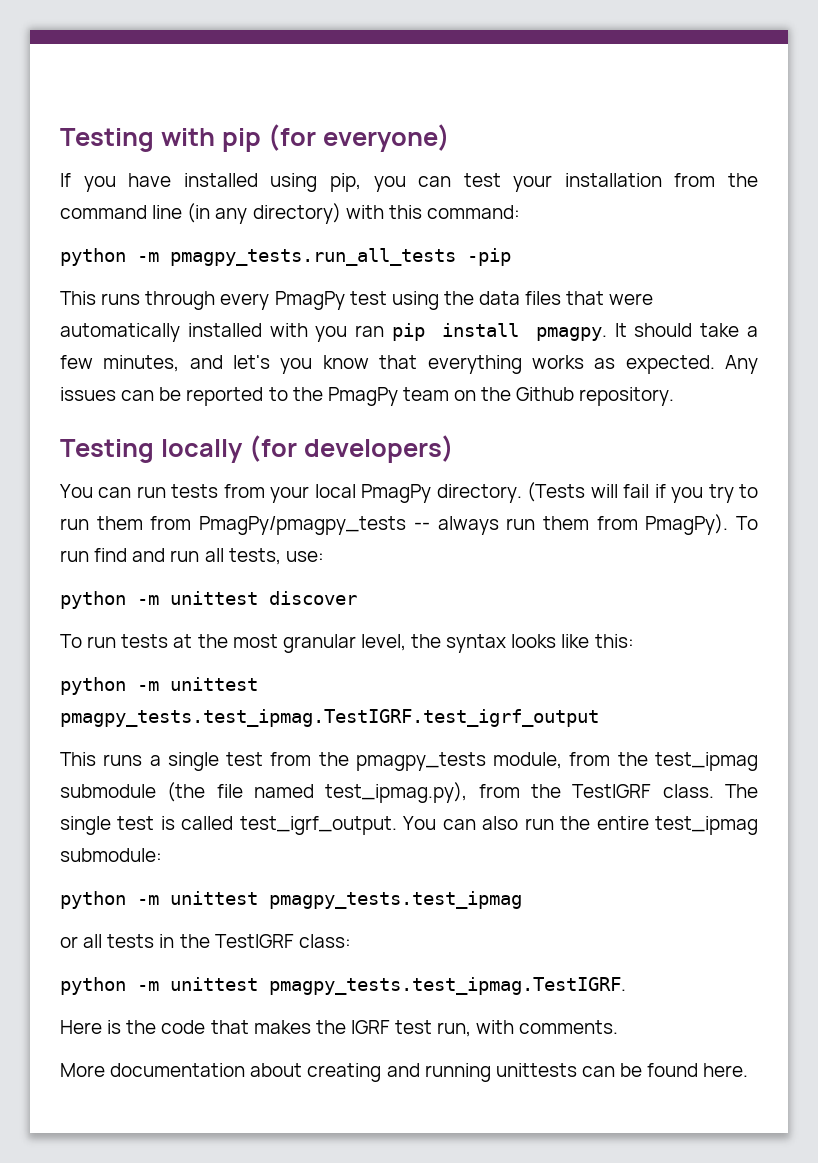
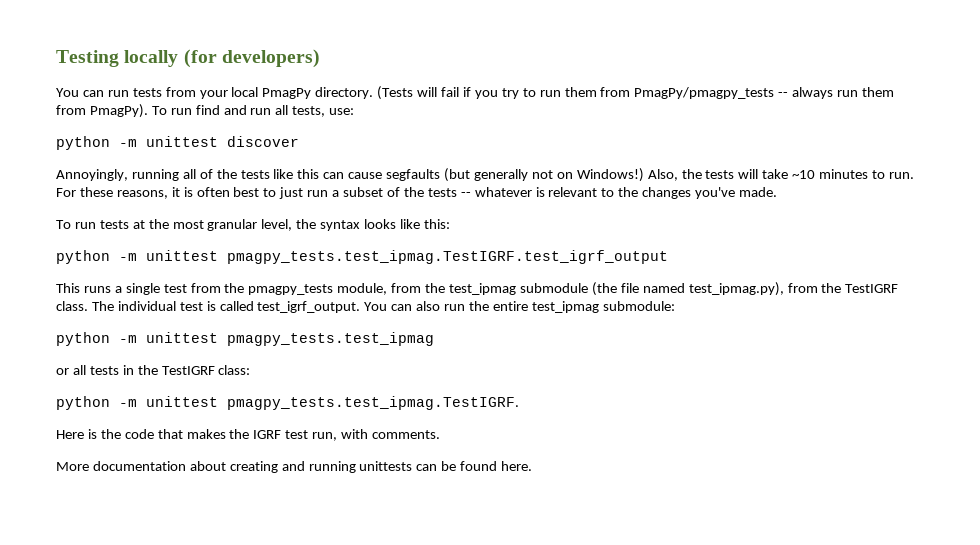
[60,124,450,152] [60,173,758,192] [60,203,520,224] [60,248,511,266] [60,291,654,310] [60,323,758,342] [60,355,759,374] [60,387,675,406] [60,439,154,463] Testing with pip (for everyone) // If you have installed using pip, you can test your installation from the command line (in any directory) with this command: // python -m pmagpy_tests.run_all_tests -pip // This runs through every PmagPy test using the data files that were automatically installed with you ran pip install pmagpy. It should take a few minutes, and let's you know that everything works as expected. Any issues can be reported to the PmagPy team on the Github repository. // Testing -> [56,50,119,67] Testing
(357, 598) none -> [56,168,914,182] [56,187,778,199] // Annoyingly, running all of the tests like this can cause segfaults (but generally not on Windows!) Also, the tests will take ~10 minutes to run. For these reasons, it is often best to just run a subset of the tests -- whatever is relevant to the changes you've made.
[60,816,111,835] single -> [117,301,176,311] individual

